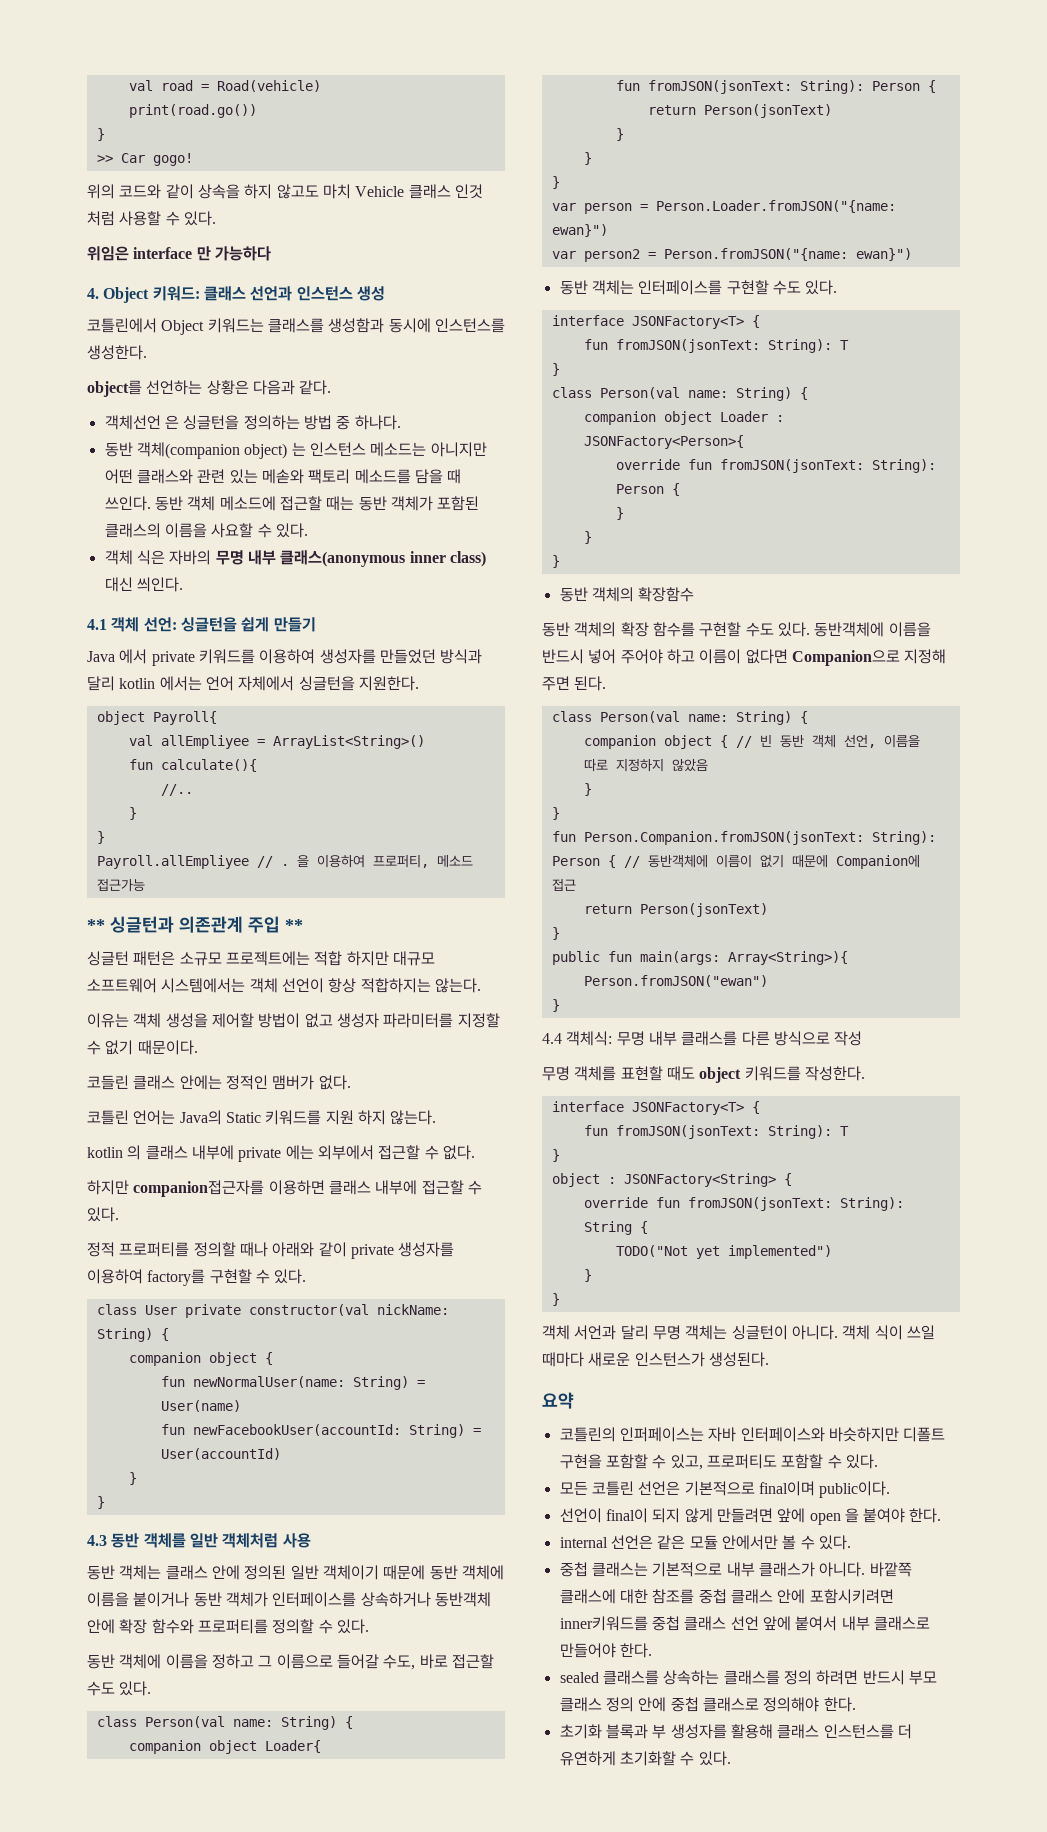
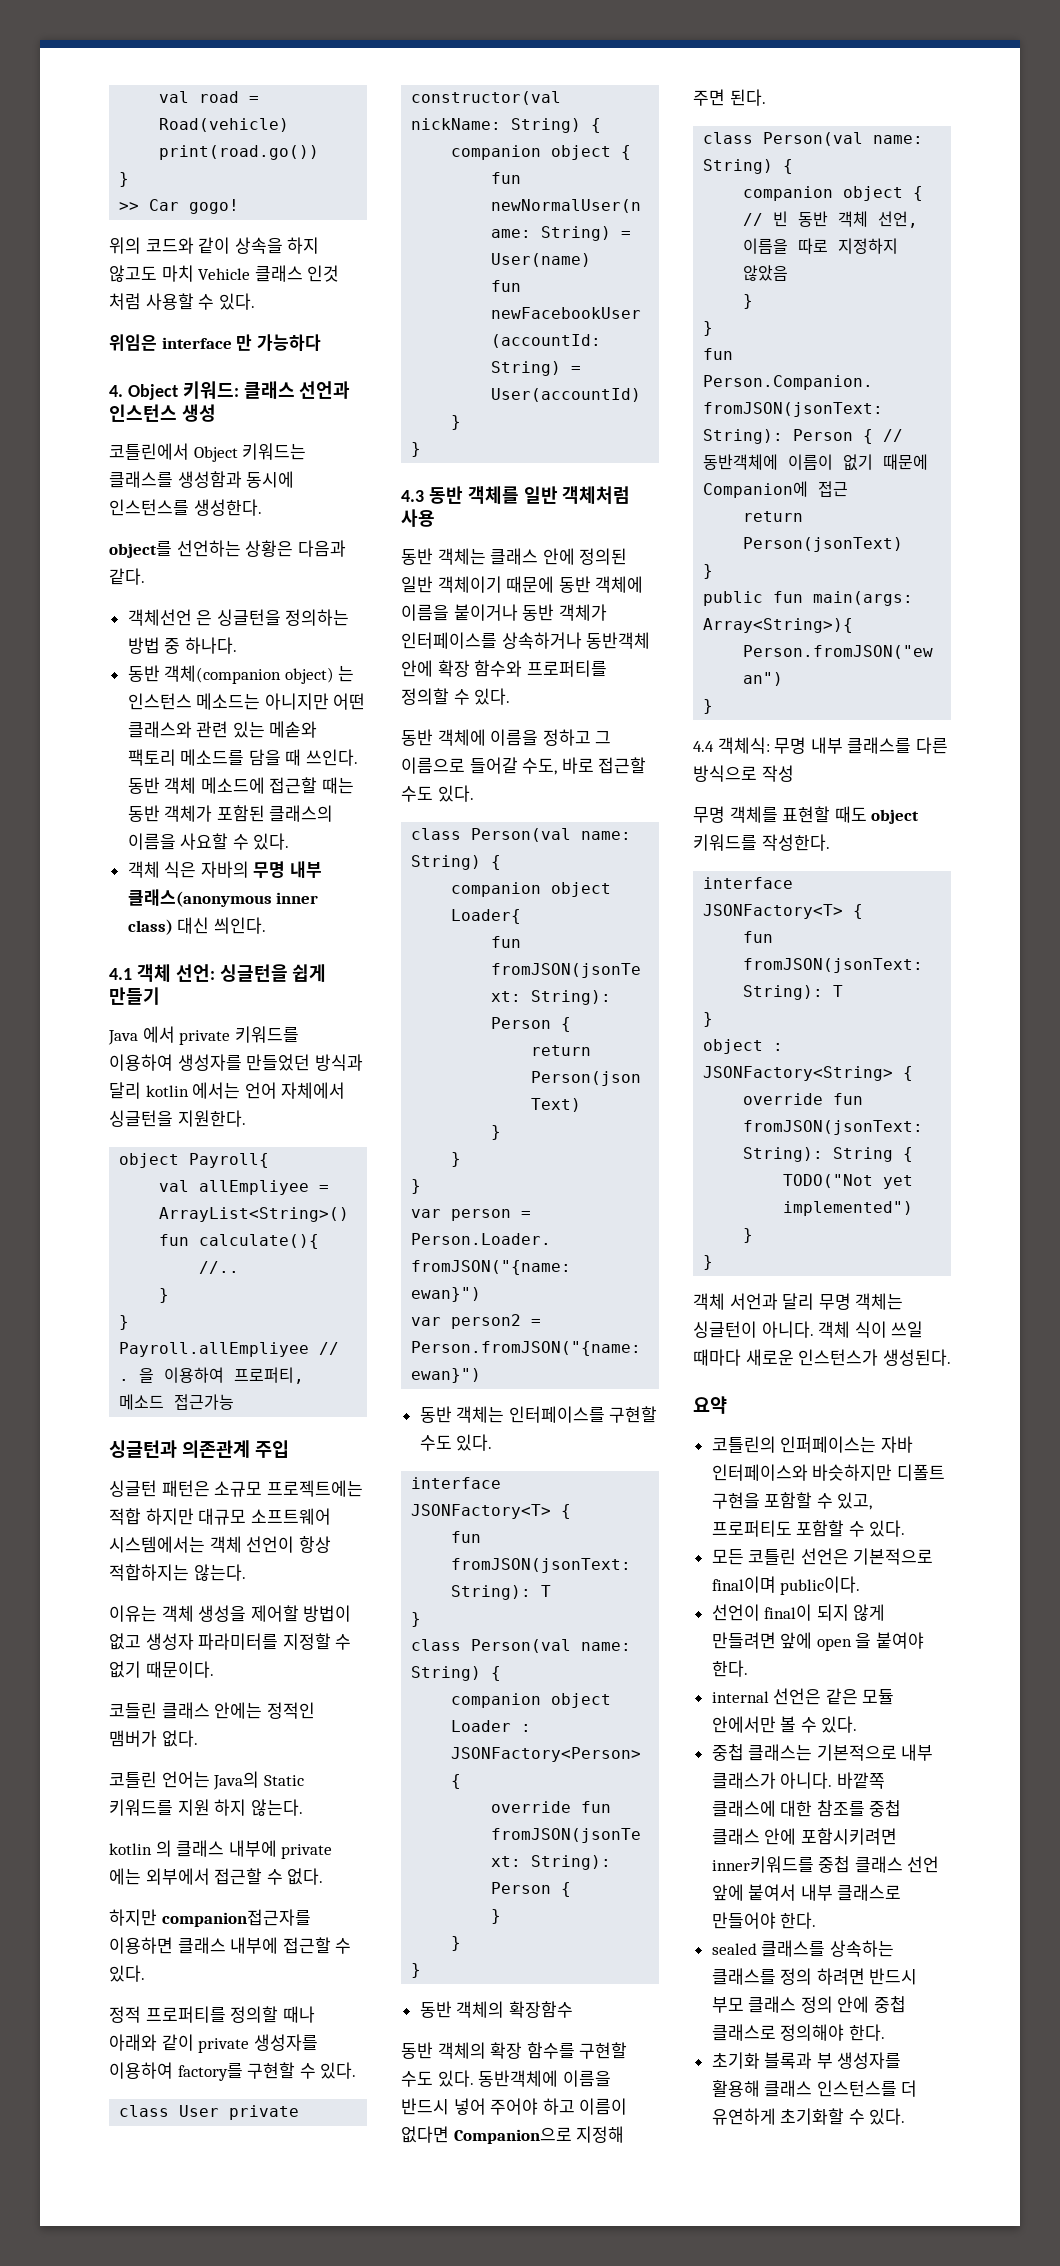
[87,919,105,931] ** -> (235, 1402) none
[285,919,303,931] ** -> (289, 1449) none

